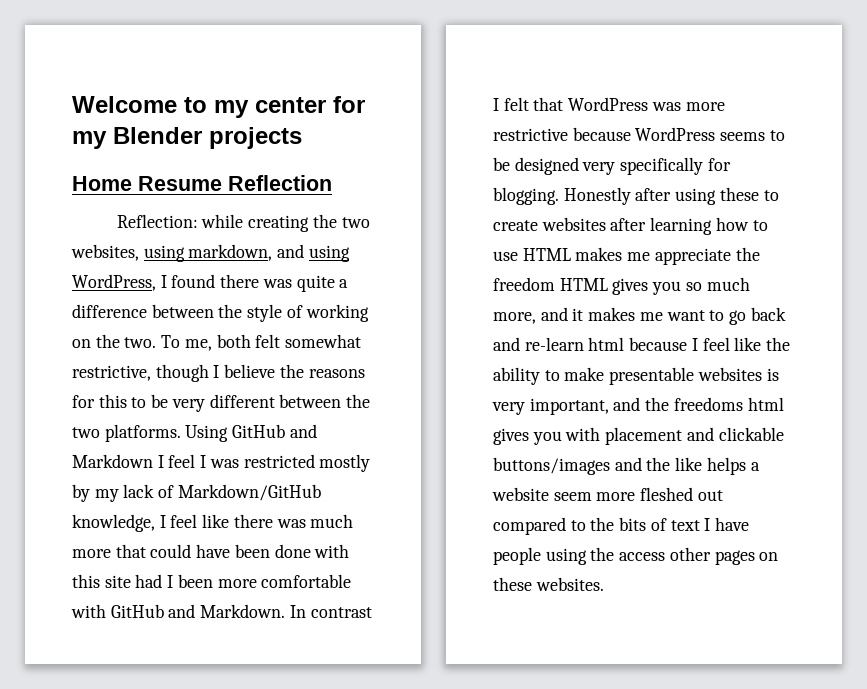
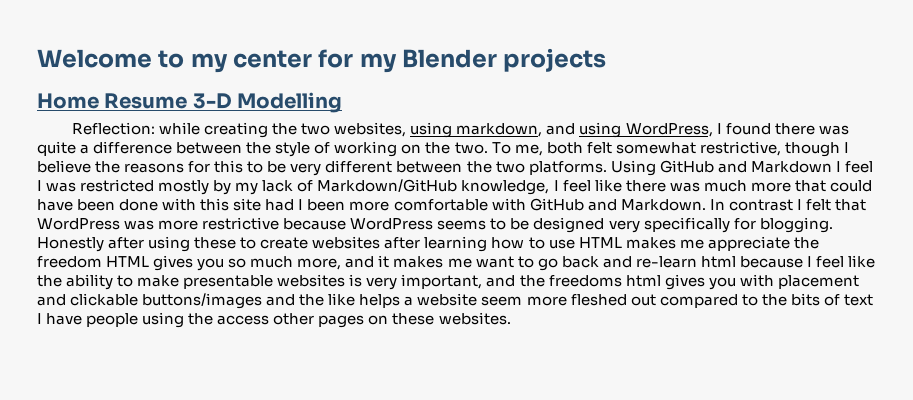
[228,175,332,191] Reflection -> [192,92,343,113] 3-D Modelling

